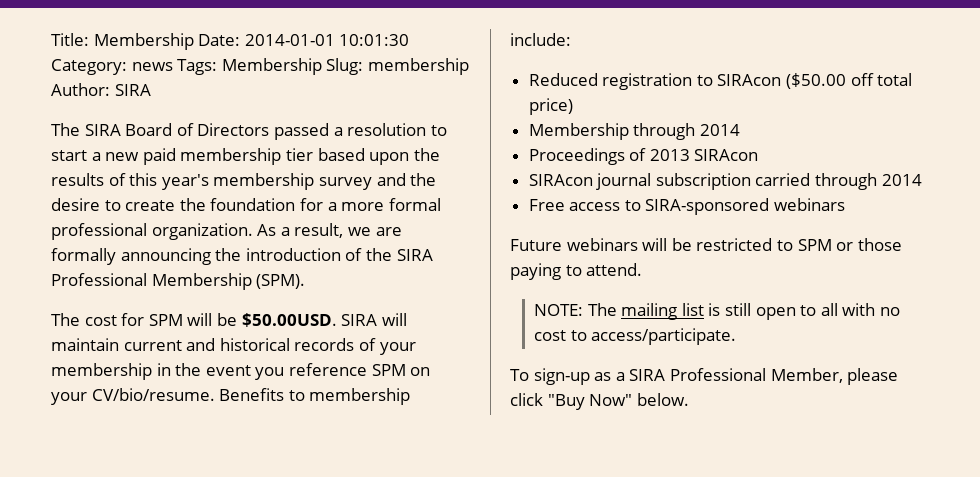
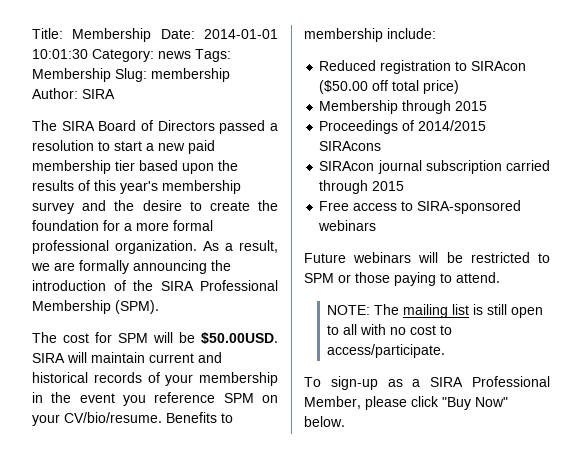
[699,124,740,136] 2014 -> [455,101,488,111] 2015
[649,149,759,161] 2013 SIRAcon -> [418,120,487,131] [319,141,382,151] 2014/2015 SIRAcons
[881,174,922,186] 2014 -> [372,181,405,191] 2015

